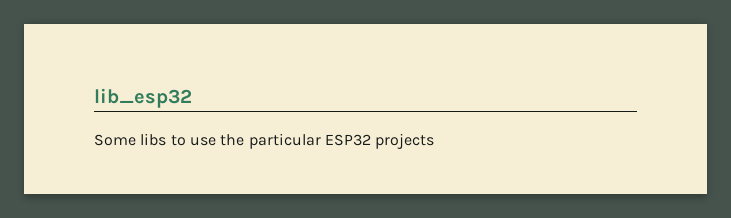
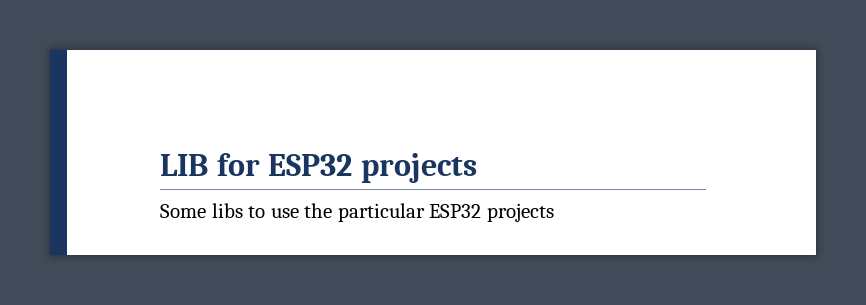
[94,88,192,108] lib_esp32 -> [160,153,477,183] LIB for ESP32 projects

